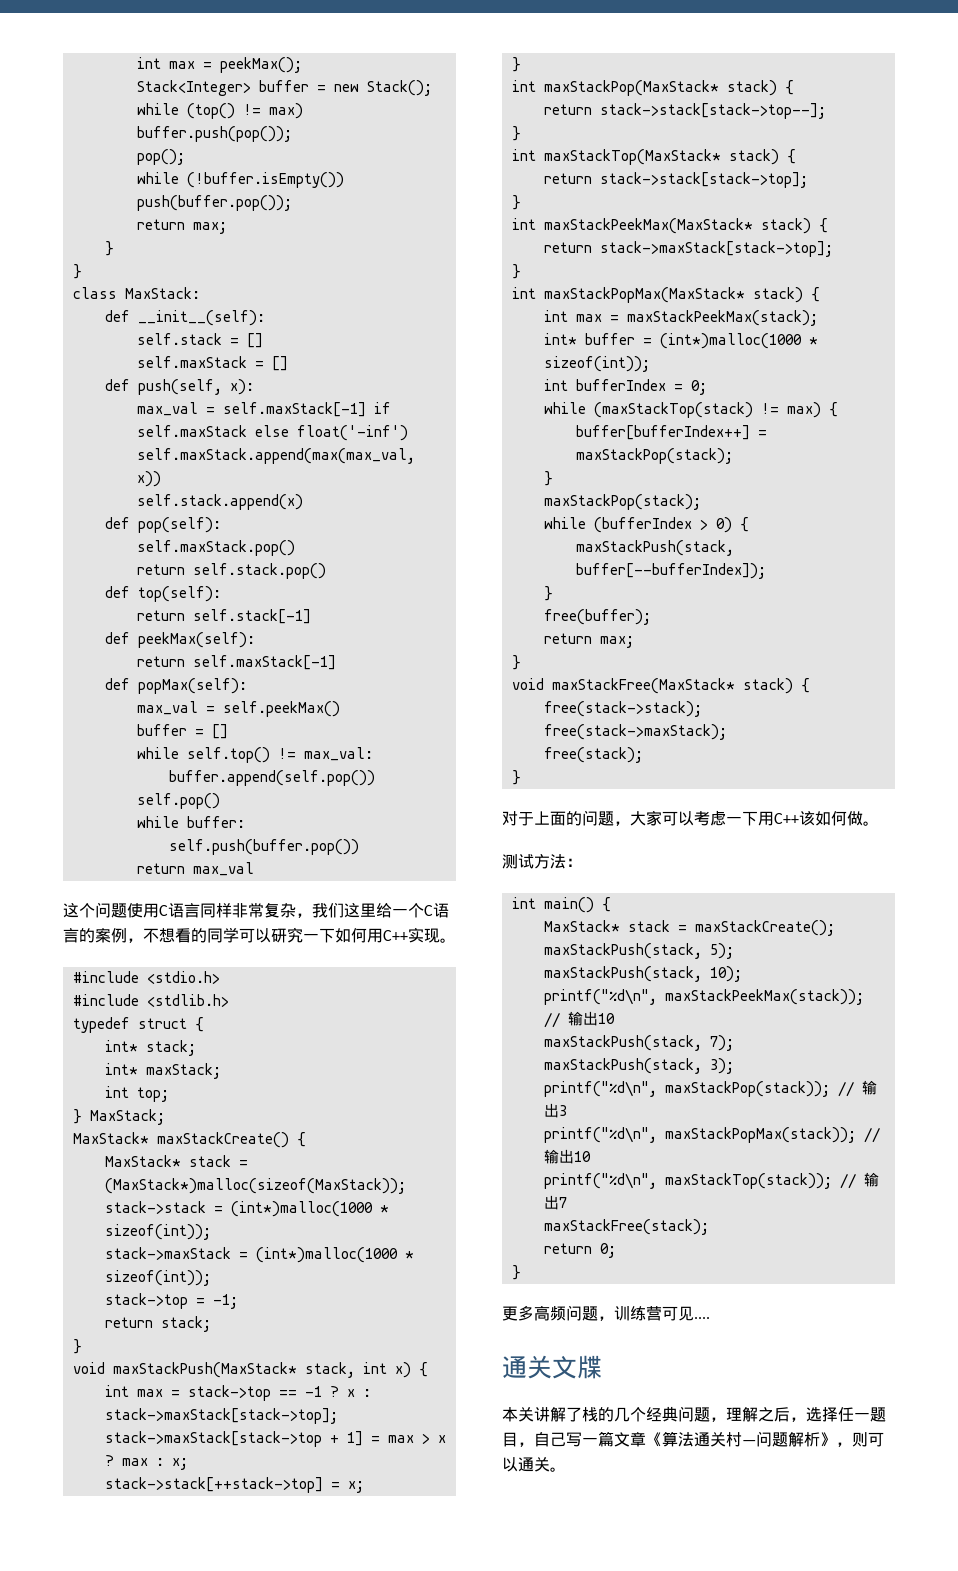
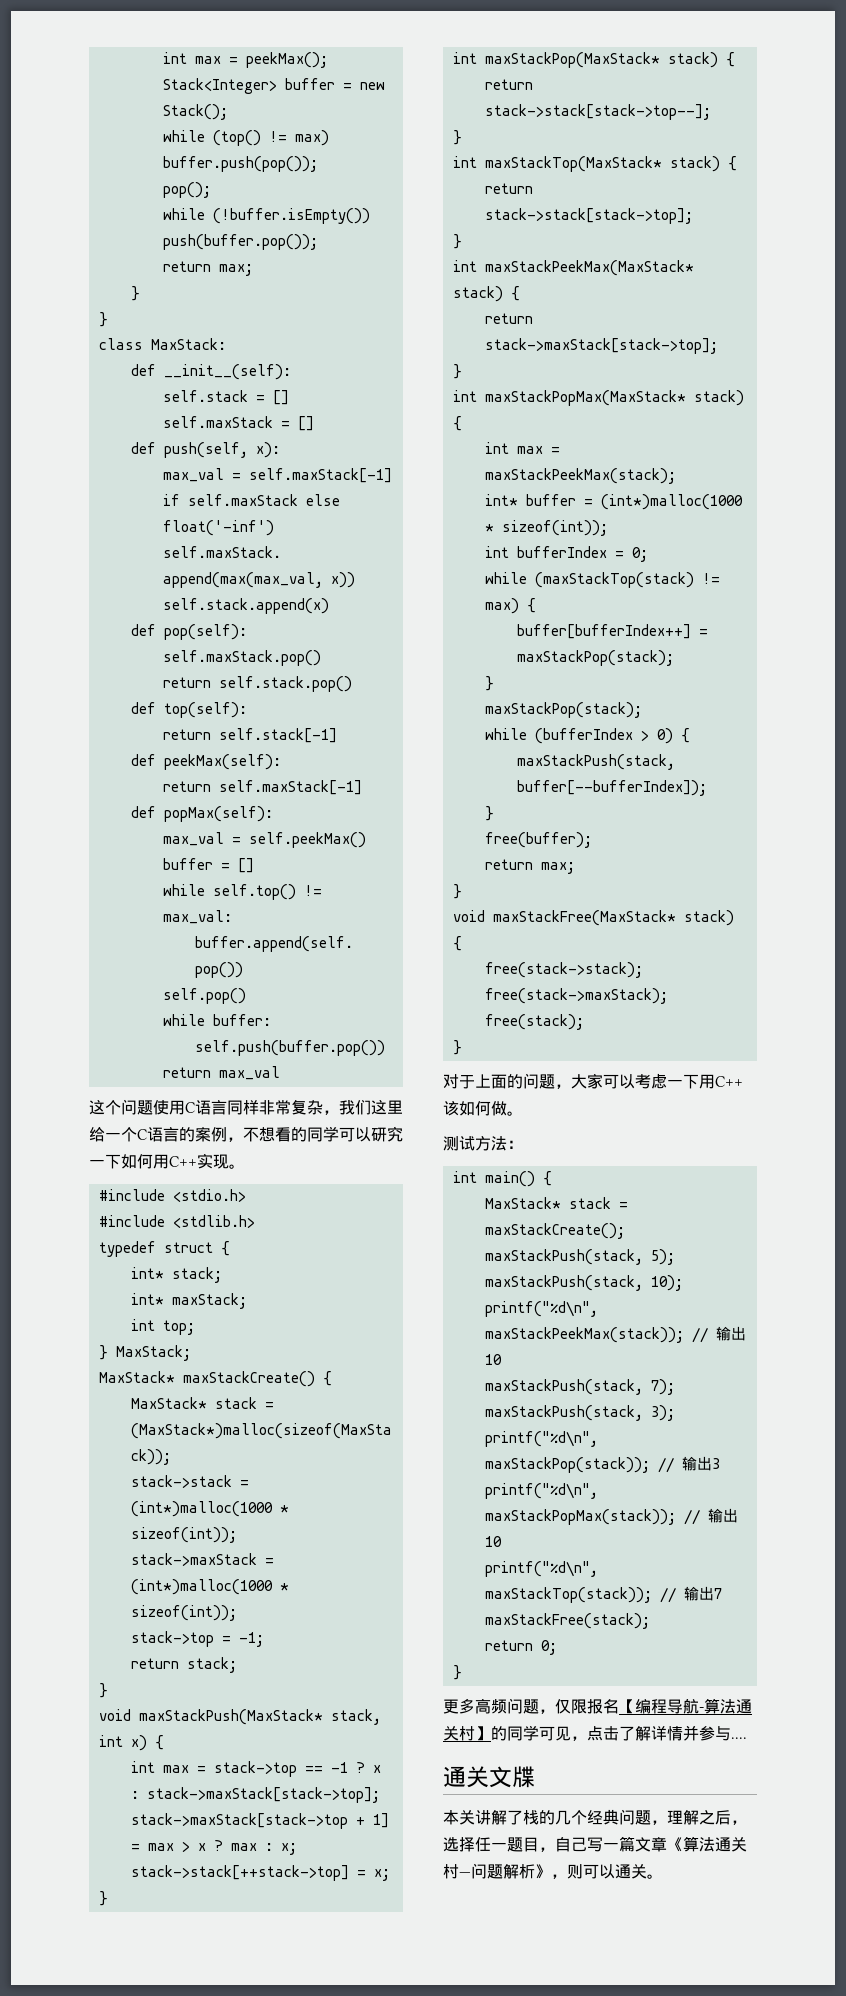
[614,1306,694,1321] 训练营可见 -> [555,1698,752,1714] [443,1725,731,1741] 仅限报名【编程导航-算法通关村】的同学可见，点击了解详情并参与

